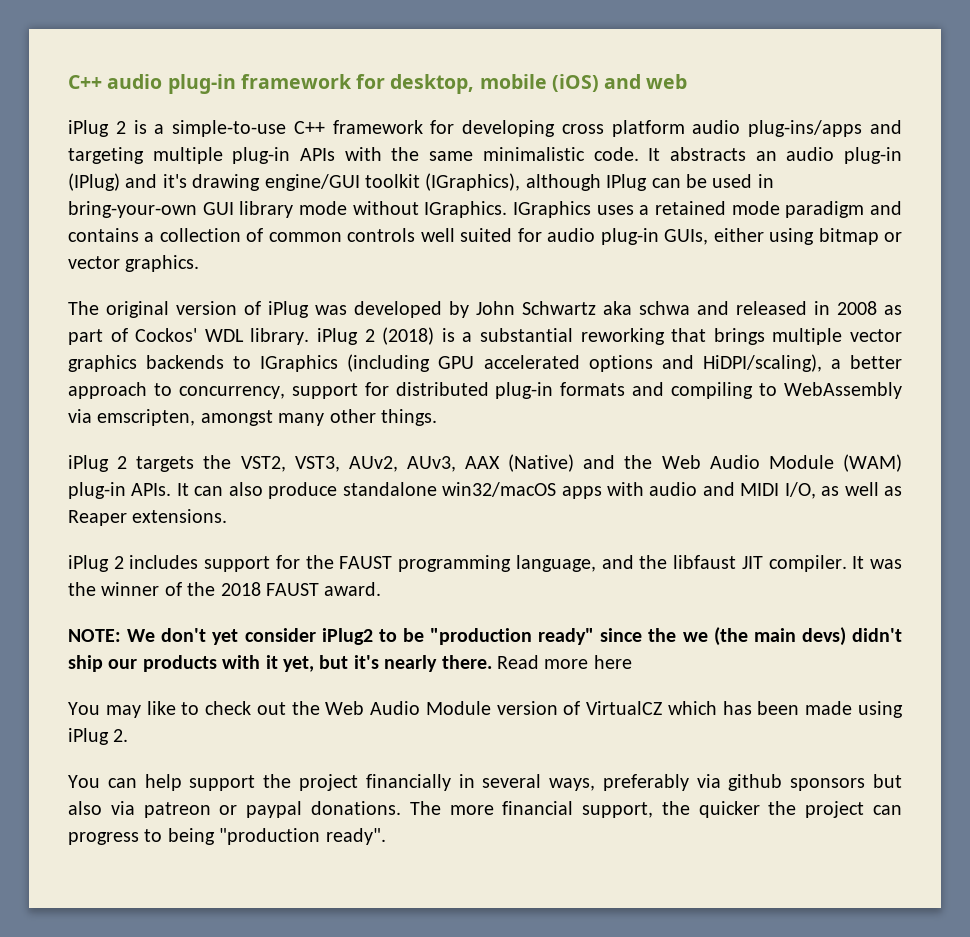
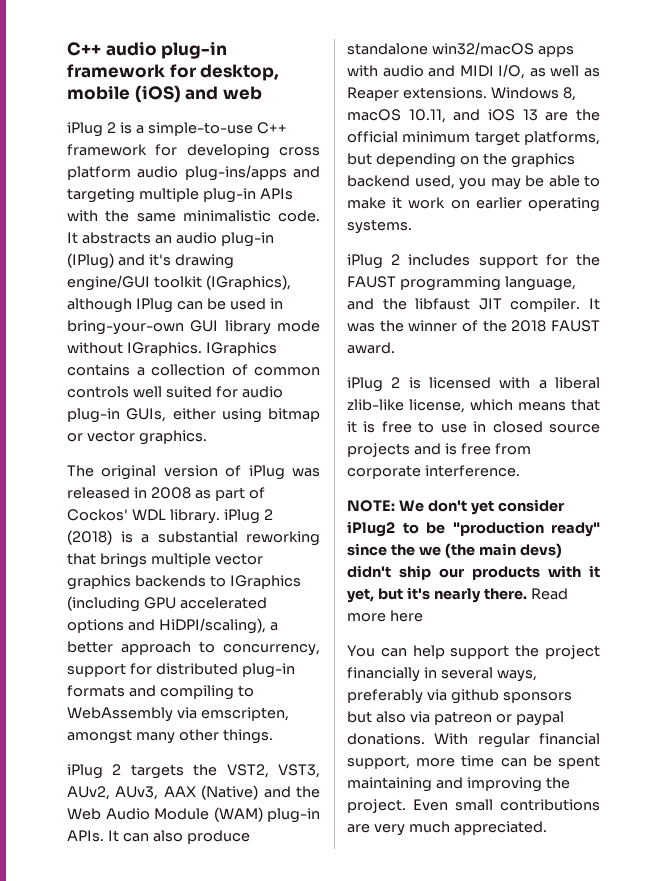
[596,201,902,218] uses a retained mode paradigm and -> (277, 349) none
[354,301,729,318] developed by John Schwartz aka schwa and -> (320, 472) none
(228, 516) none -> [490,87,576,101] [347,109,600,123] [347,131,600,146] [347,153,575,168] [347,175,600,190] [347,197,600,212] [347,219,412,234] Windows 8, macOS 10.11, and iOS 13 are the official minimum target platforms, but depending on the graphics backend used, you may be able to make it work on earlier operating systems.
(382, 589) none -> [347,377,600,392] [347,399,600,413] [347,421,600,433] [347,443,531,457] [347,465,520,479] // iPlug 2 is licensed with a liberal zlib-like license, which means that it is free to use in closed source projects and is free from corporate interference.
[68,701,903,718] [68,728,129,745] // You may like to check out the Web Audio Module version of VirtualCZ which has been made using iPlug 2. -> (423, 616) none
[409,801,903,818] [68,828,386,845] The more financial support, the quicker the project can progress to being "production ready". -> [434,733,600,748] [347,755,600,769] [347,777,570,792] [347,799,600,813] [347,821,547,836] With regular financial support, more time can be spent maintaining and improving the project. Even small contributions are very much appreciated.

